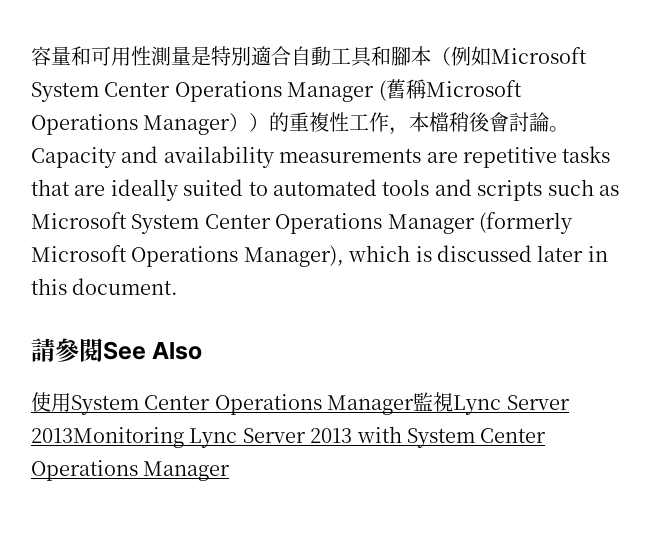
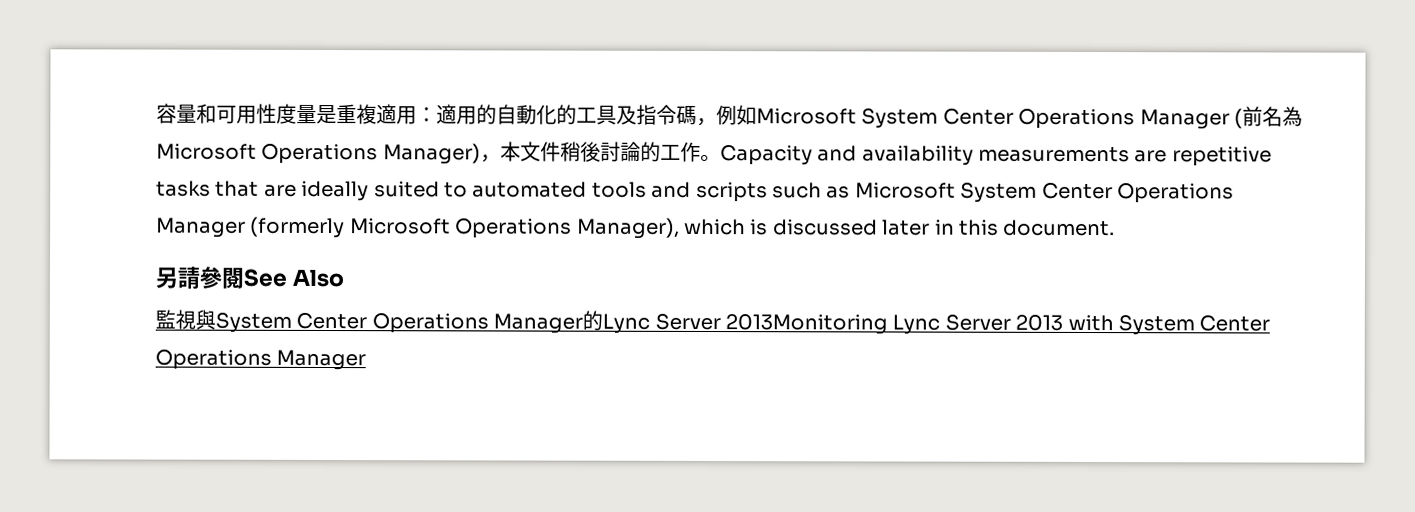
[151,46,451,67] 測量是特別適合自動工具和腳本（ -> [276,103,717,127] 度量是重複適用：適用的自動化的工具及指令碼，
[385,79,522,99] [31,112,550,135] 舊稱Microsoft Operations Manager））的重複性工作，本檔稍後會討論 -> [1242,106,1303,127] [156,141,701,165] 前名為Microsoft Operations Manager)，本文件稍後討論的工作
(179, 286) none -> [155,267,178,289] 另
[31,392,454,415] 使用System Center Operations Manager監視 -> [155,309,604,334] 監視與System Center Operations Manager的

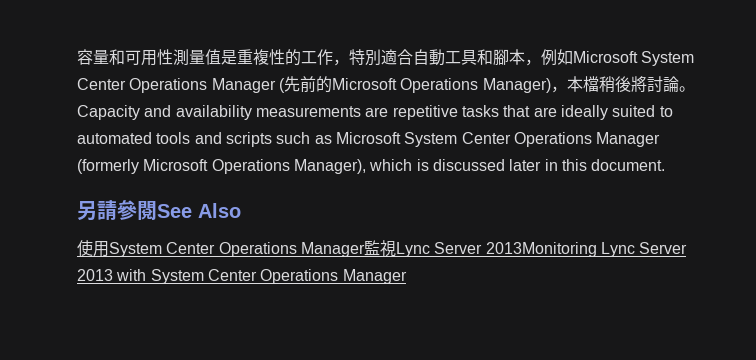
[276,103,697,125] 度量是重複適用：適用的自動化的工具及指令碼 -> [173,49,525,66] 測量值是重複性的工作，特別適合自動工具和腳本
[1242,106,1303,127] 前名為 -> [283,76,332,93] 先前的
[519,141,701,162] 文件稍後討論的工作 -> [582,76,679,93] 檔稍後將討論
[155,309,604,334] 監視與System Center Operations Manager的 -> [77,240,396,257] 使用System Center Operations Manager監視

